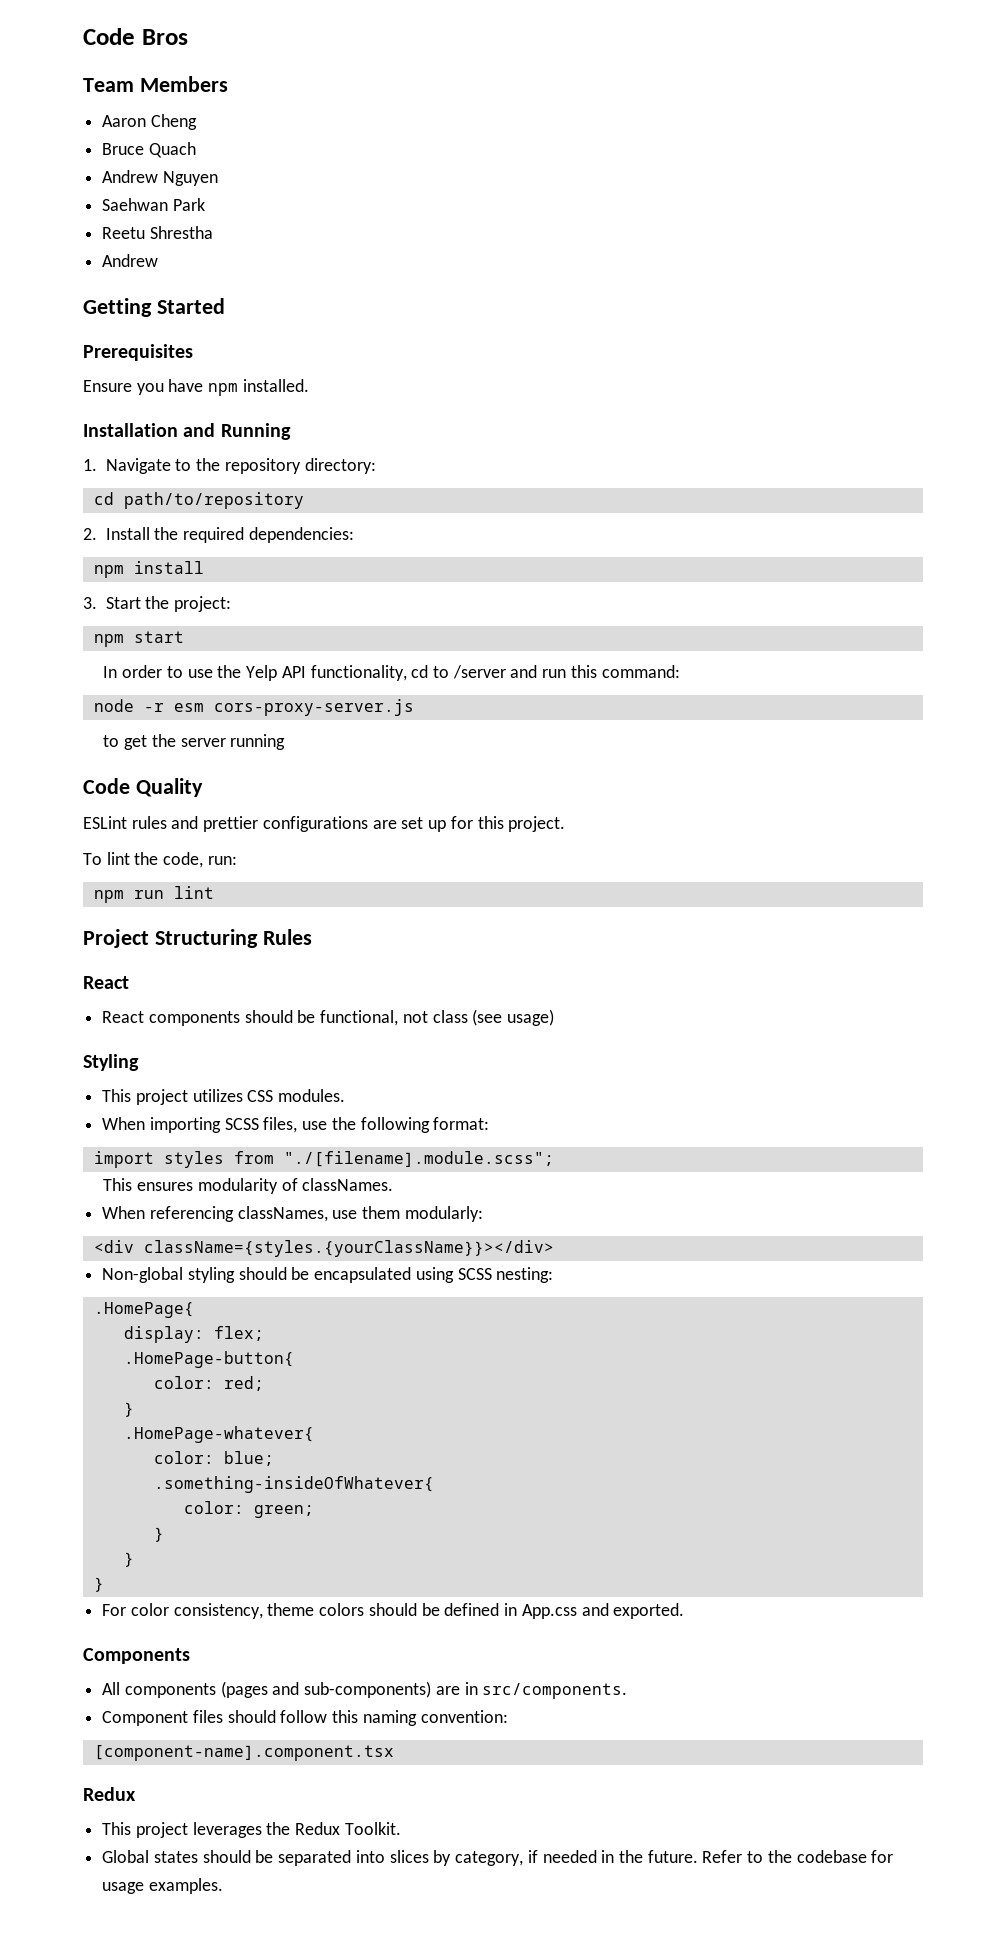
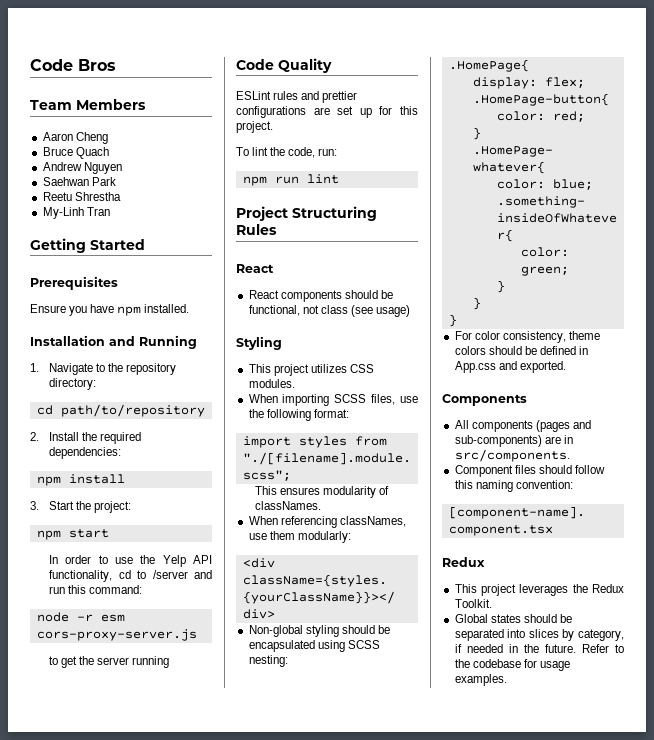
[102,254,159,267] Andrew -> [42,207,110,219] My-Linh Tran

